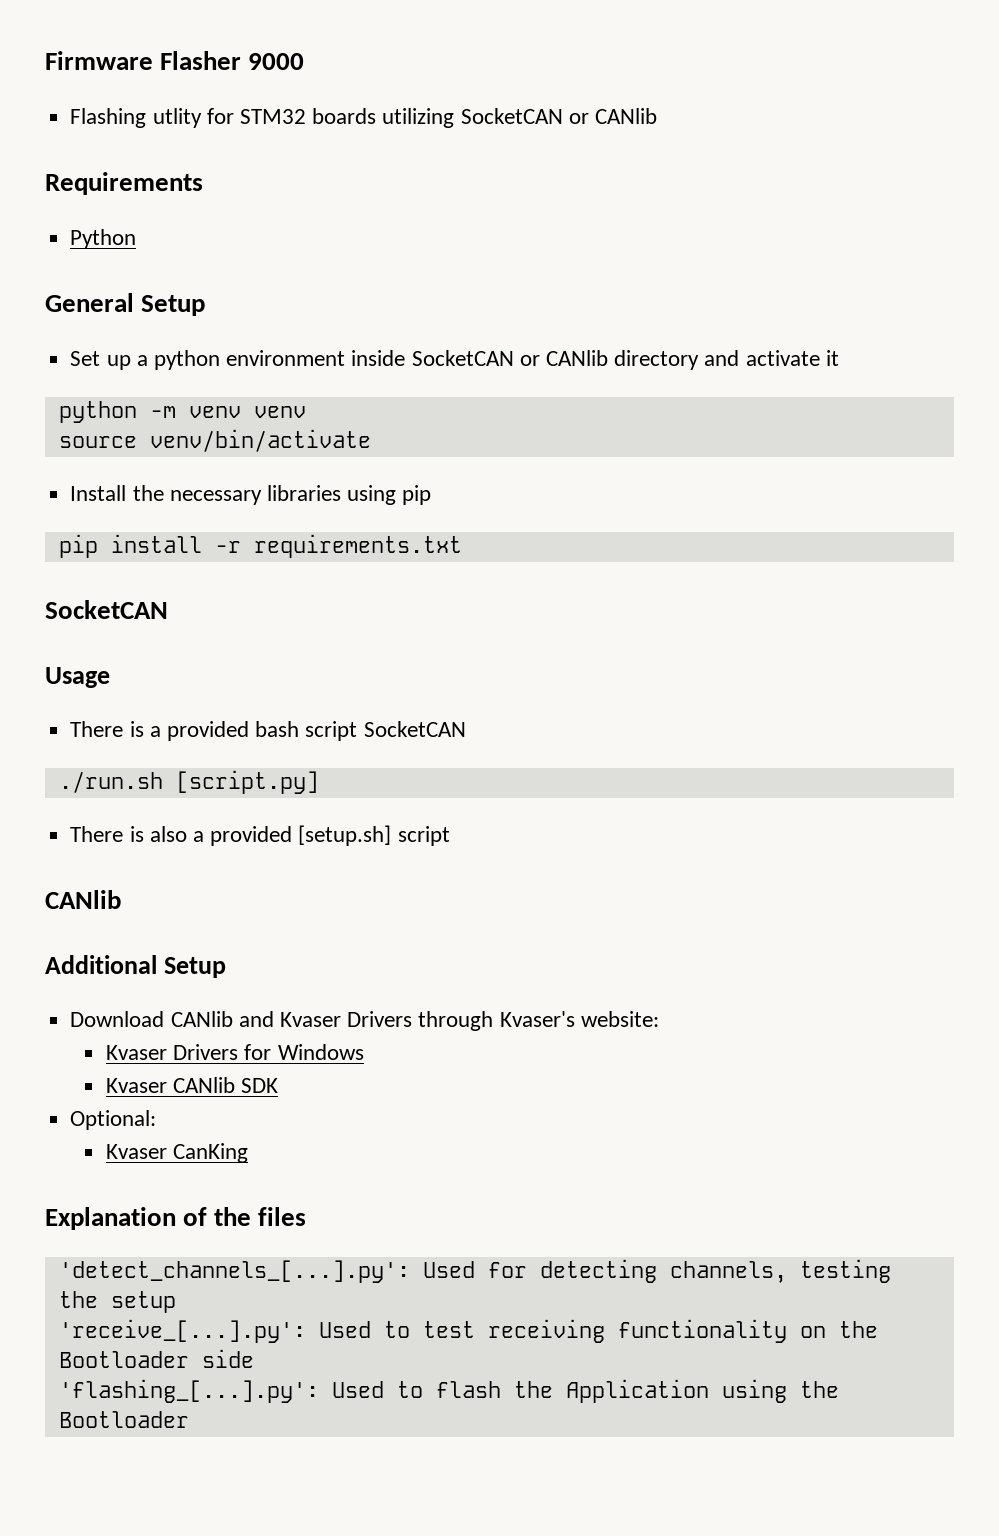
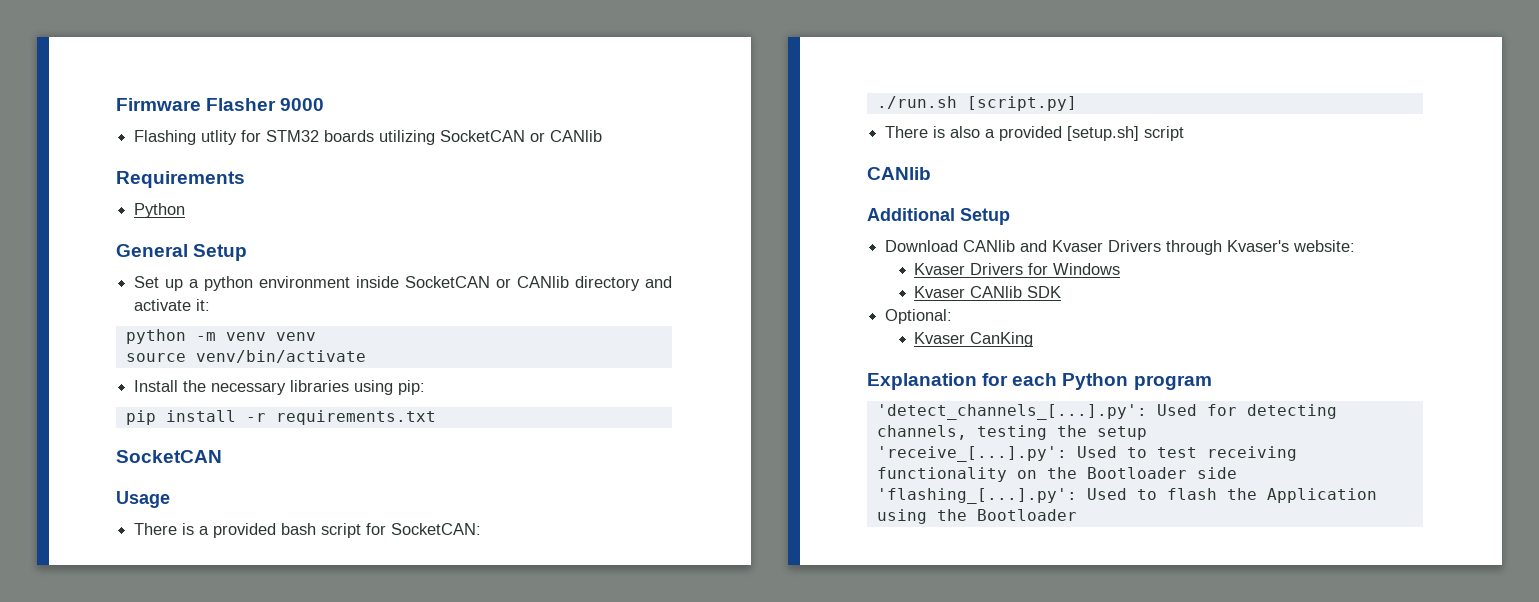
[825,350,839,366] it -> [196,299,211,311] it:
[402,485,432,505] pip -> [398,380,426,395] pip:
[363,721,466,737] SocketCAN -> [366,523,482,535] for SocketCAN:
[183,1207,307,1226] of the files -> [982,373,1212,390] for each Python program

